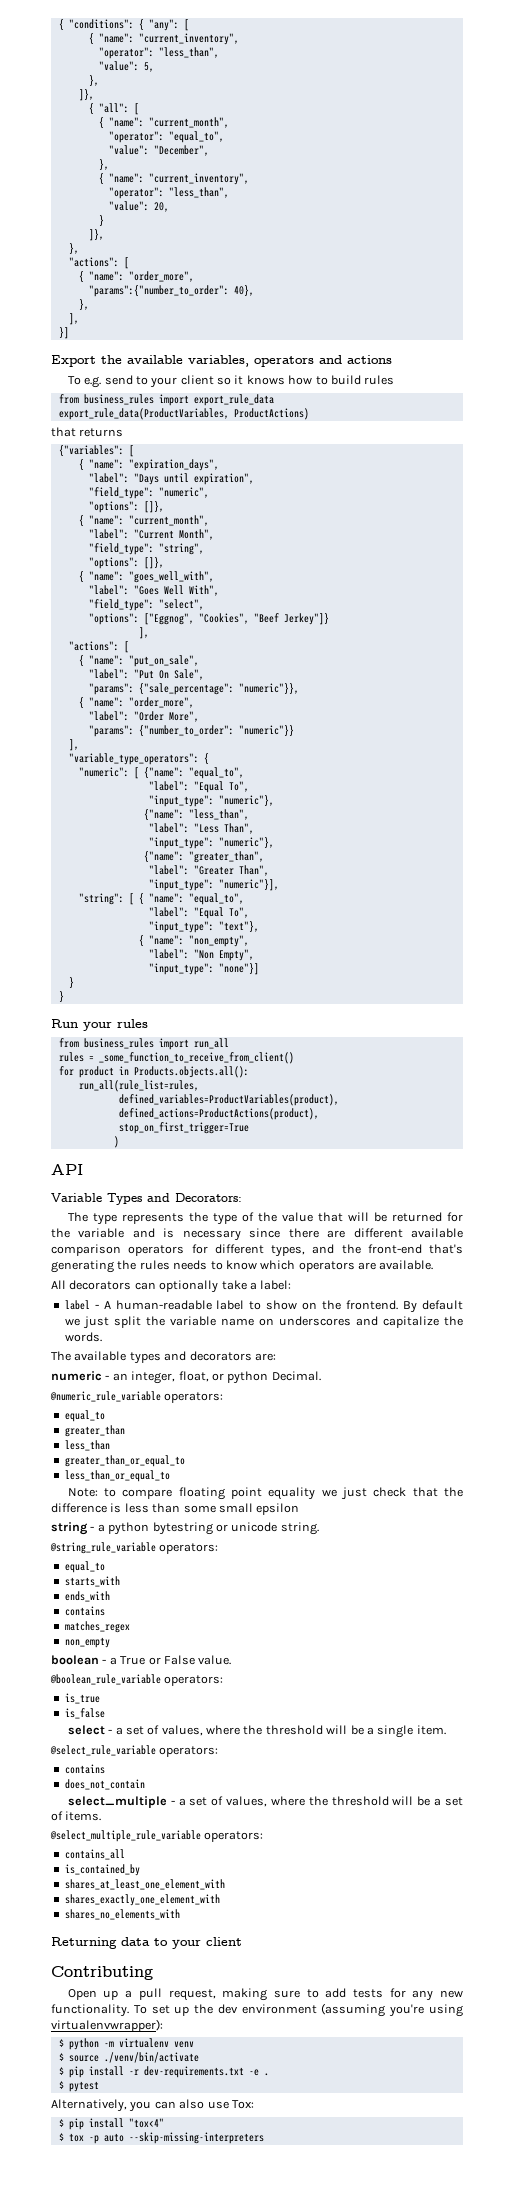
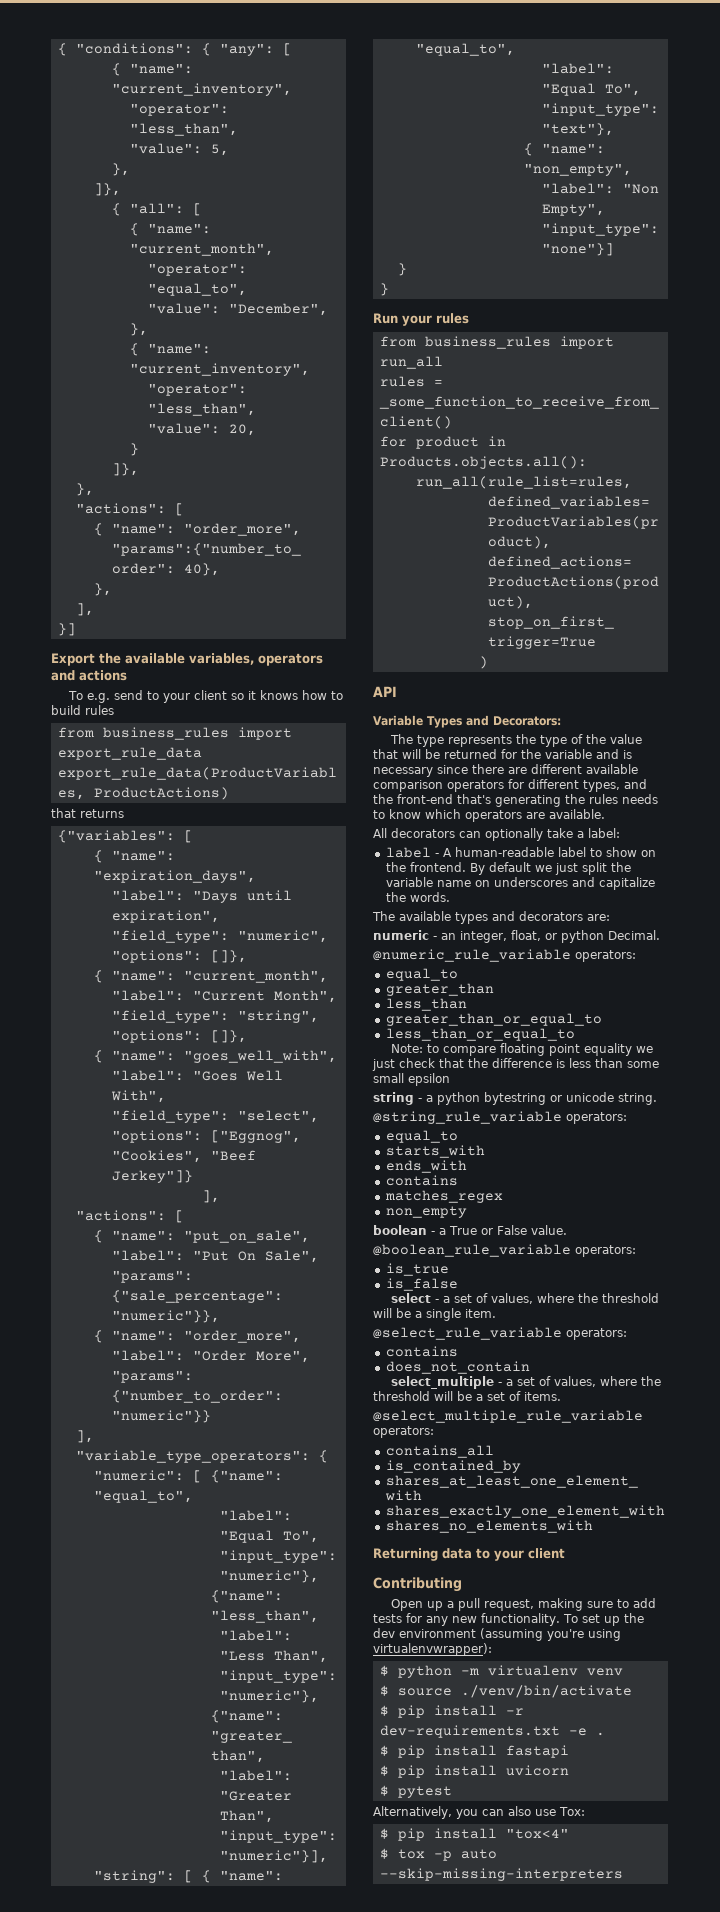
(269, 2074) none -> [379,1745,569,1758] [379,1765,569,1778] // $ pip install fastapi // $ pip install uvicorn

